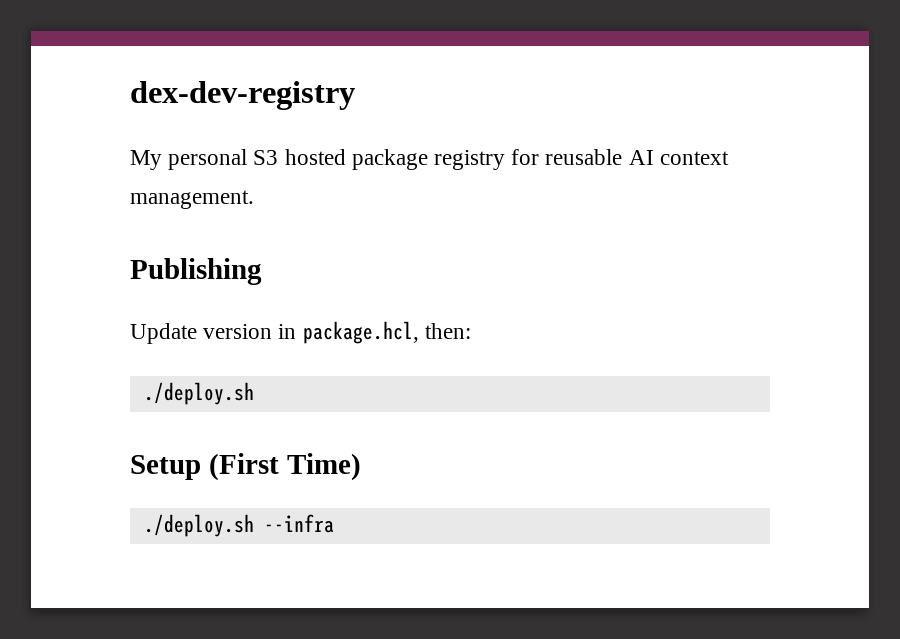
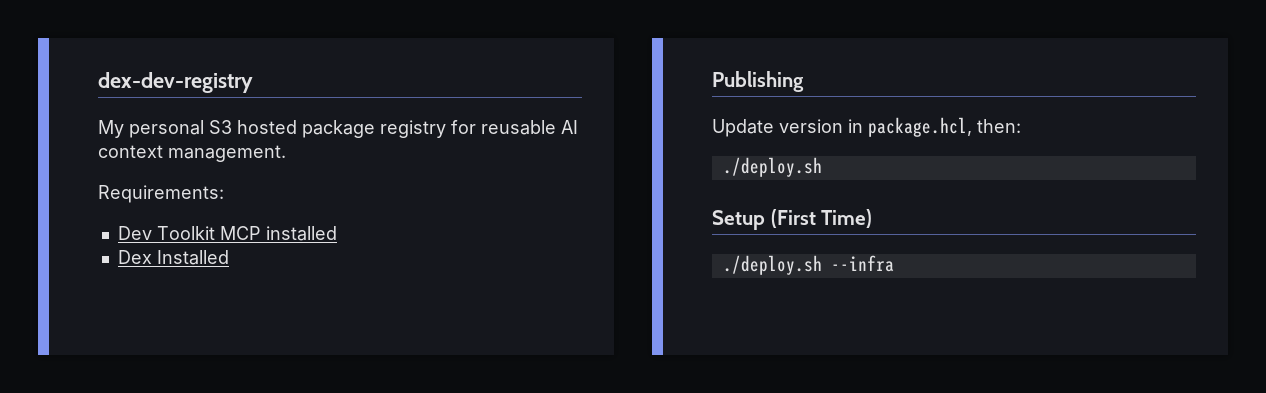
(254, 199) none -> [98,185,224,203] [117,226,337,241] [117,250,229,265] // Requirements: // Dev Toolkit MCP installed // Dex Installed

